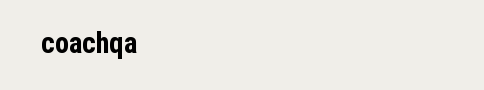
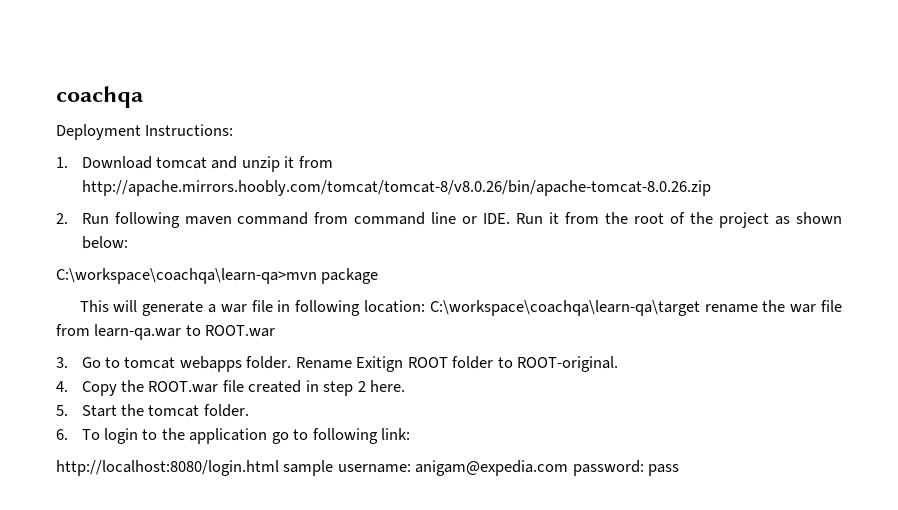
(137, 45) none -> [56,124,234,140] [56,156,333,172] [81,180,711,196] [56,212,842,228] [81,236,128,249] [56,268,379,284] [79,300,843,316] [56,324,276,340] [56,356,619,372] [56,380,406,396] [56,404,249,417] [56,428,411,444] [56,460,680,476] // Deployment Instructions: // 1. Download tomcat and unzip it from http://apache.mirrors.hoobly.com/tomcat/tomcat-8/v8.0.26/bin/apache-tomcat-8.0.26.zip // 2. Run following maven command from command line or IDE. Run it from the root of the project as shown below: // C:\workspace\coachqa\learn-qa>mvn package // This will generate a war file in following location: C:\workspace\coachqa\learn-qa\target rename the war file from learn-qa.war to ROOT.war // 3. Go to tomcat webapps folder. Rename Exitign ROOT folder to ROOT-original. // 4. Copy the ROOT.war file created in step 2 here. // 5. Start the tomcat folder. // 6. To login to the application go to following link: // http://localhost:8080/login.html sample username: anigam@expedia.com password: pass

